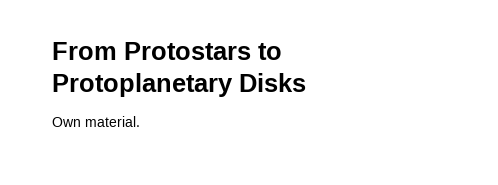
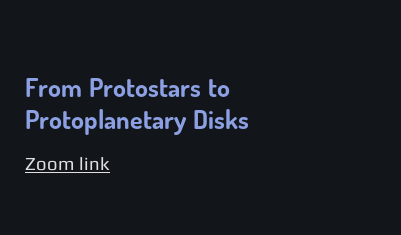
[52,116,140,127] Own material. -> [25,157,110,171] Zoom link

